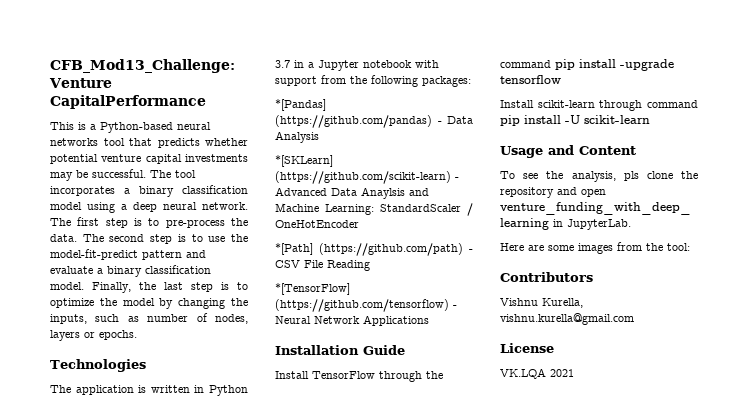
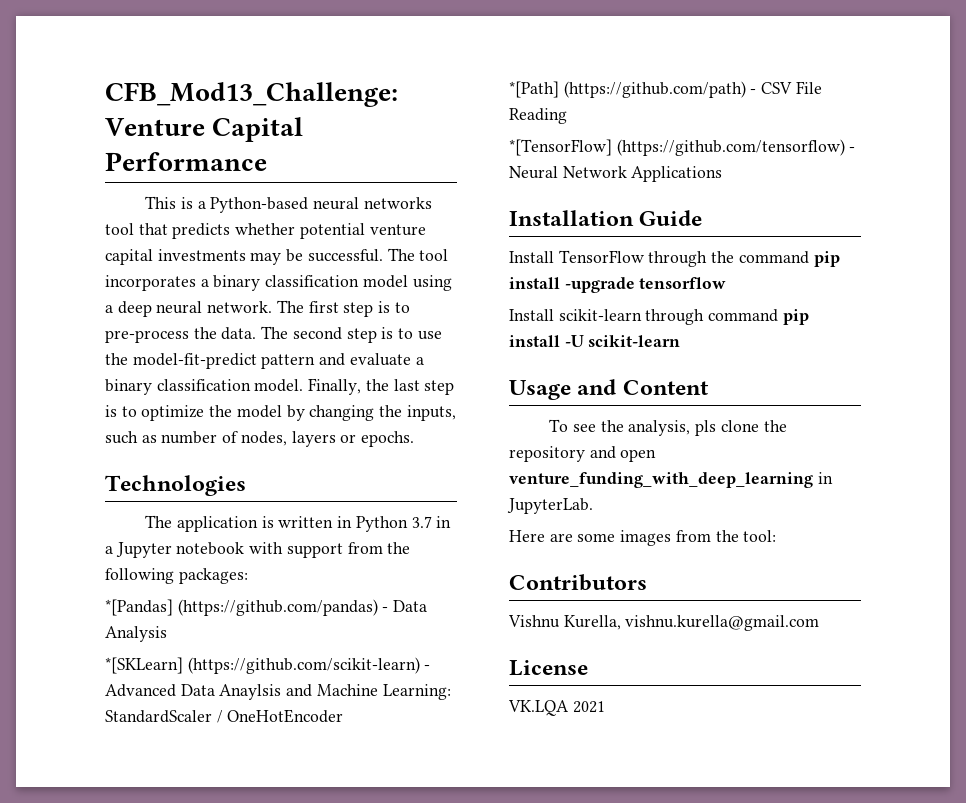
[50,95,206,109] CapitalPerformance -> [212,117,304,142] [105,152,267,171] Capital Performance

